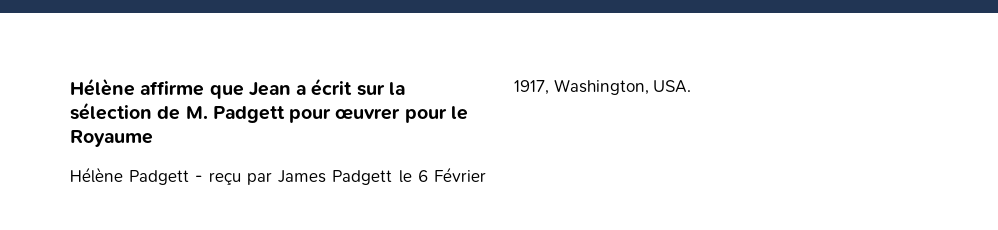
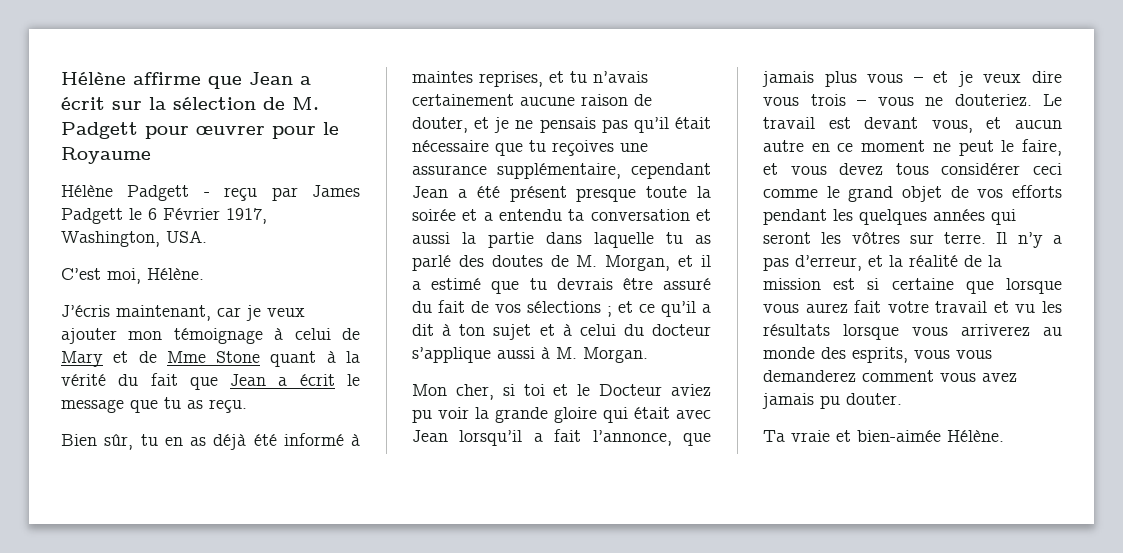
(692, 86) none -> [61,268,204,284] [61,305,305,321] [61,328,360,344] [61,351,360,367] [61,373,360,390] [61,397,247,413] [61,433,360,450] [412,71,648,87] [412,94,652,106] [412,117,711,133] [412,140,648,156] [412,163,711,179] [412,186,711,202] [412,209,711,221] [412,232,711,248] [412,255,711,271] [412,277,711,294] [412,300,711,317] [412,324,711,340] [412,347,648,363] [412,384,711,400] [412,407,711,423] [412,429,711,446] [762,71,1062,87] [763,94,1062,106] [763,117,1062,133] [763,139,1062,156] [763,163,1062,175] [763,185,1062,202] [763,209,1016,225] [763,231,1062,248] [763,255,1002,271] [763,278,1062,294] [763,300,1062,313] [763,324,1062,340] [763,347,992,363] [763,370,1017,382] [762,393,902,409] [763,430,1004,442] // C’est moi, Hélène. // J’écris maintenant, car je veux ajouter mon témoignage à celui de Mary et de Mme Stone quant à la vérité du fait que Jean a écrit le message que tu as reçu. // Bien sûr, tu en as déjà été informé à maintes reprises, et tu n’avais certainement aucune raison de douter, et je ne pensais pas qu’il était nécessaire que tu reçoives une assurance supplémentaire, cependant Jean a été présent presque toute la soirée et a entendu ta conversation et aussi la partie dans laquelle tu as parlé des doutes de M. Morgan, et il a estimé que tu devrais être assuré du fait de vos sélections ; et ce qu’il a dit à ton sujet et à celui du docteur s’applique aussi à M. Morgan. // Mon cher, si toi et le Docteur aviez pu voir la grande gloire qui était avec Jean lorsqu’il a fait l’annonce, que jamais plus vous – et je veux dire vous trois – vous ne douteriez. Le travail est devant vous, et aucun autre en ce moment ne peut le faire, et vous devez tous considérer ceci comme le grand objet de vos efforts pendant les quelques années qui seront les vôtres sur terre. Il n’y a pas d’erreur, et la réalité de la mission est si certaine que lorsque vous aurez fait votre travail et vu les résultats lorsque vous arriverez au monde des esprits, vous vous demanderez comment vous avez jamais pu douter. // Ta vraie et bien-aimée Hélène.

